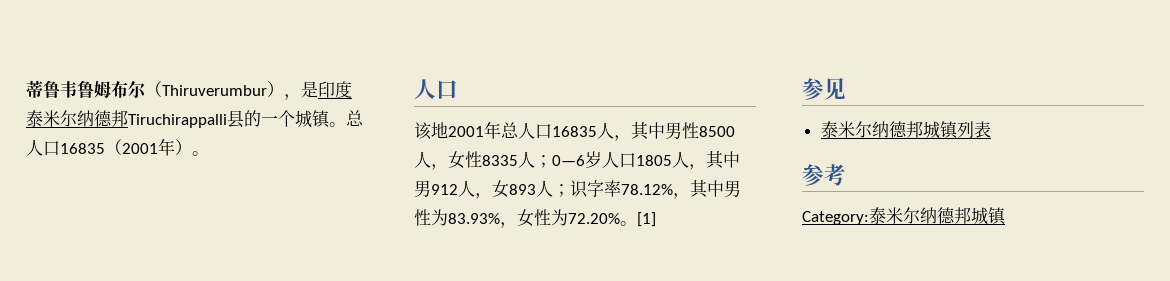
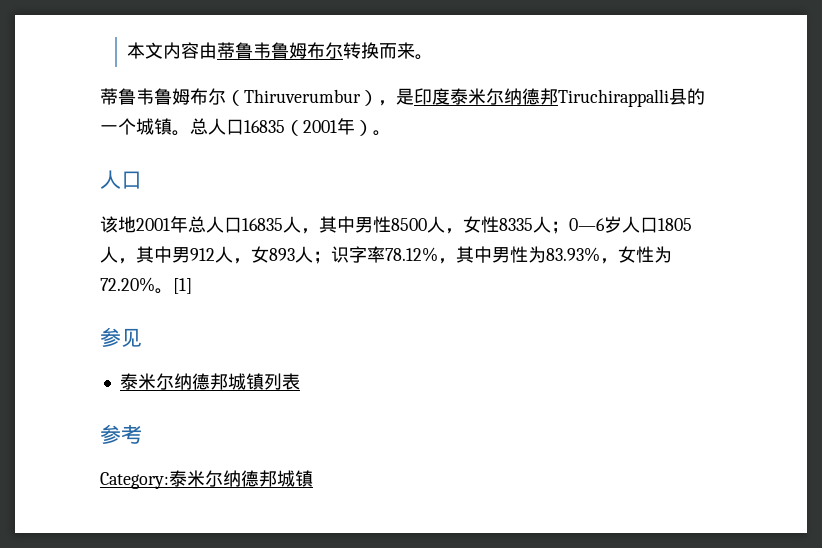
(26, 89) none -> [127,42,434,60] 本文内容由蒂鲁韦鲁姆布尔转换而来。 //

